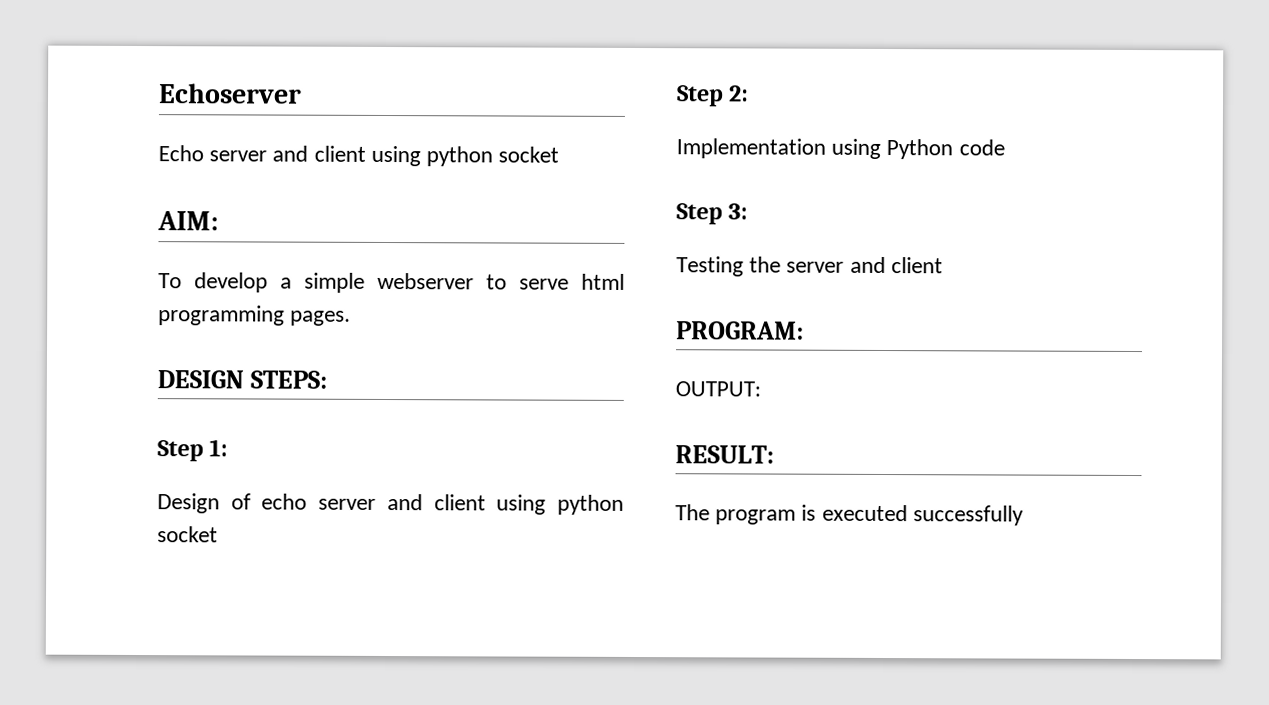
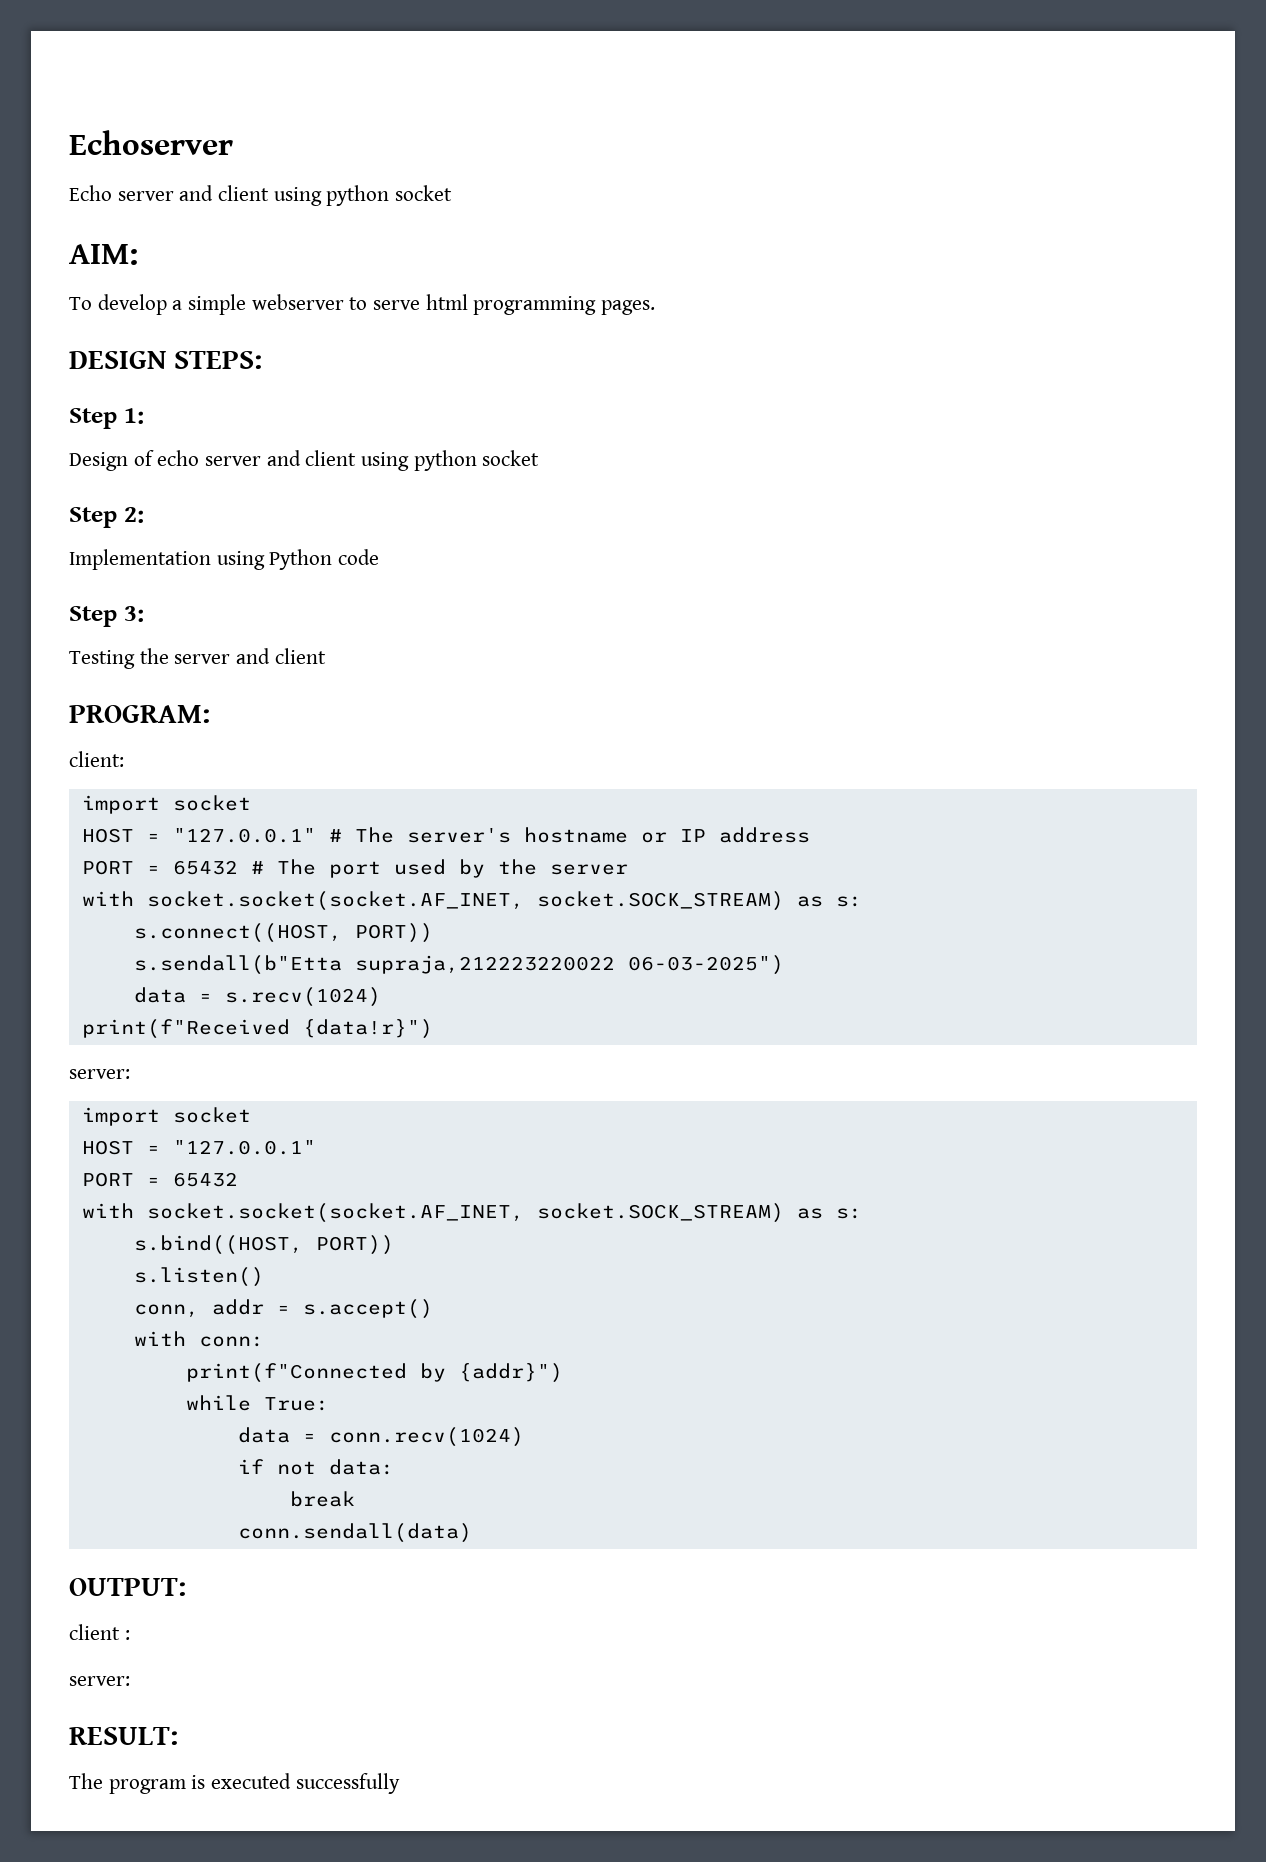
[675,381,761,397] OUTPUT: -> [69,751,124,767] [81,795,251,814] [81,827,810,843] [81,859,628,878] [81,891,862,911] [133,923,433,943] [133,955,784,975] [133,987,381,1007] [81,1019,433,1039] [69,1069,130,1079] [81,1107,251,1126] [81,1140,316,1155] [81,1172,238,1187] [81,1203,862,1223] [133,1235,394,1255] [133,1267,264,1287] [133,1299,433,1319] [133,1331,264,1347] [185,1363,563,1383] [185,1395,329,1411] [237,1427,524,1447] [237,1459,394,1475] [289,1491,355,1507] [237,1523,472,1543] [69,1578,186,1596] [69,1624,130,1640] [69,1676,130,1686] client: // import socket // HOST = "127.0.0.1" # The server's hostname or IP address // PORT = 65432 # The port used by the server // with socket.socket(socket.AF_INET, socket.SOCK_STREAM) as s: // s.connect((HOST, PORT)) // s.sendall(b"Etta supraja,212223220022 06-03-2025") // data = s.recv(1024) // print(f"Received {data!r}") // server: // import socket // HOST = "127.0.0.1" // PORT = 65432 // with socket.socket(socket.AF_INET, socket.SOCK_STREAM) as s: // s.bind((HOST, PORT)) // s.listen() // conn, addr = s.accept() // with conn: // print(f"Connected by {addr}") // while True: // data = conn.recv(1024) // if not data: // break // conn.sendall(data) // OUTPUT: // client : // server:

